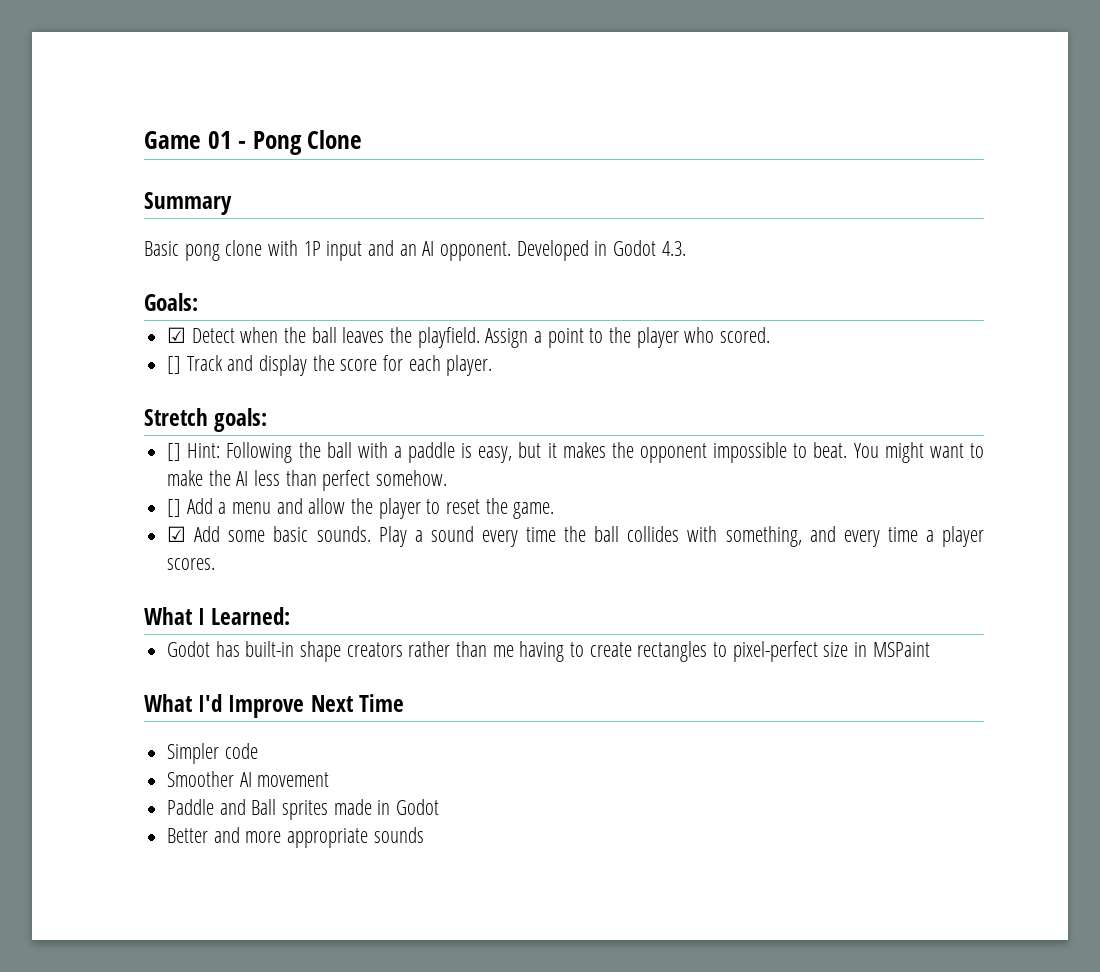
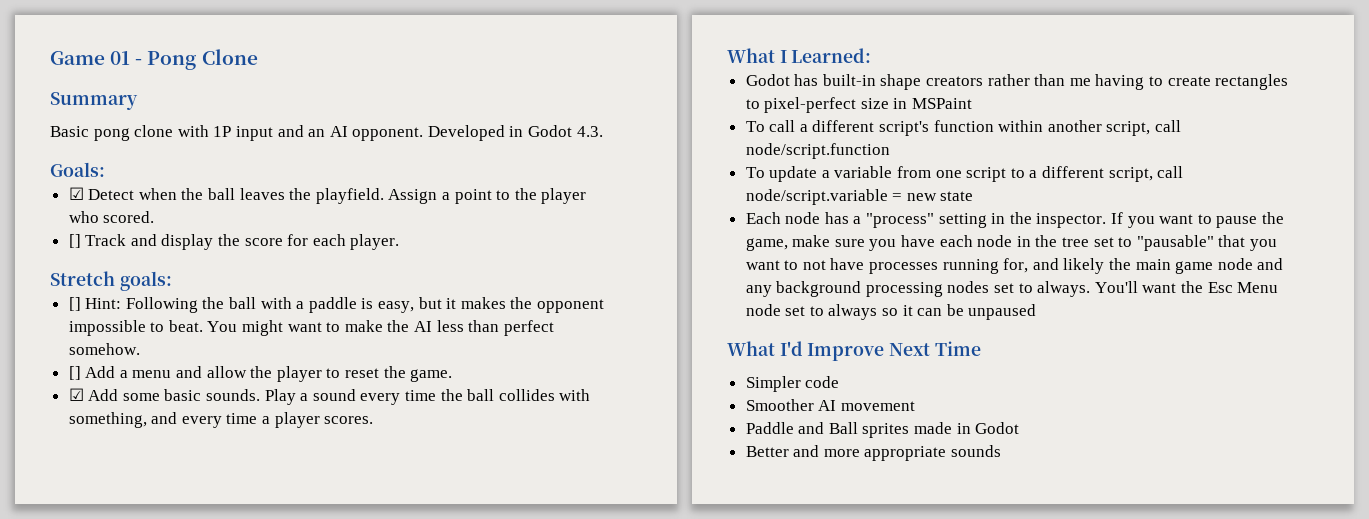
(930, 649) none -> [745,120,1182,136] [745,143,890,159] [745,166,1184,182] [745,189,974,205] [745,212,1284,228] [745,235,1277,251] [745,258,1284,274] [745,281,1279,297] [745,304,1037,320] // To call a different script's function within another script, call node/script.function // To update a variable from one script to a different script, call node/script.variable = new state // Each node has a "process" setting in the inspector. If you want to pause the game, make sure you have each node in the tree set to "pausable" that you want to not have processes running for, and likely the main game node and any background processing nodes set to always. You'll want the Esc Menu node set to always so it can be unpaused

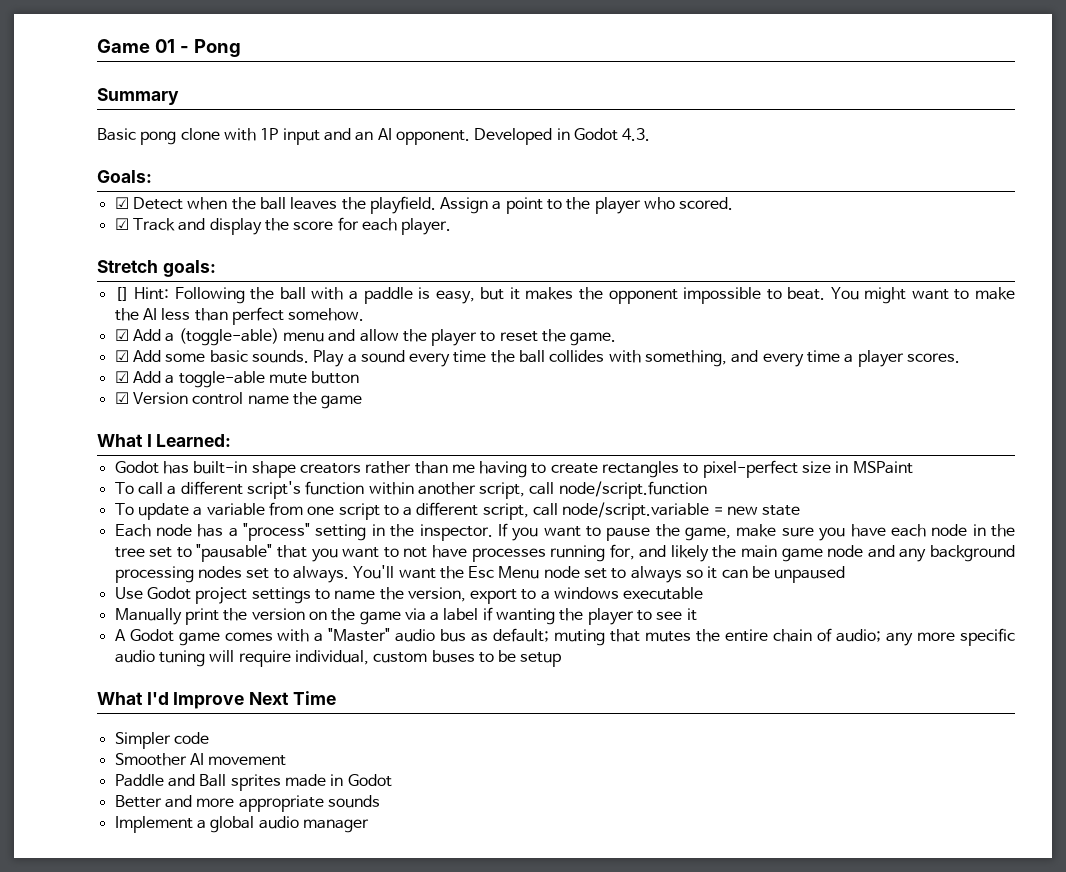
[201,49,258,65] Clone -> (241, 48) none
[68,234,81,248] [] -> [114,218,129,230] ☑
[68,366,128,380] [] Add a -> [114,328,279,346] ☑ Add a (toggle-able)
(374, 420) none -> [114,371,360,388] [114,392,363,409] // ☑ Add a toggle-able mute button // ☑ Version control name the game
(1037, 312) none -> [114,587,704,604] [114,607,697,625] [114,628,1015,646] [114,650,562,667] // Use Godot project settings to name the version, export to a windows executable // Manually print the version on the game via a label if wanting the player to see it // A Godot game comes with a "Master" audio bus as default; muting that mutes the entire chain of audio; any more specific audio tuning will require individual, custom buses to be setup
(1002, 451) none -> [114,816,369,833] // Implement a global audio manager

